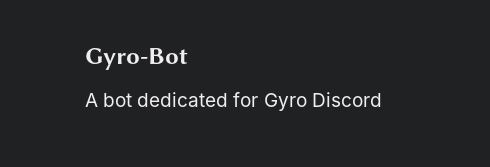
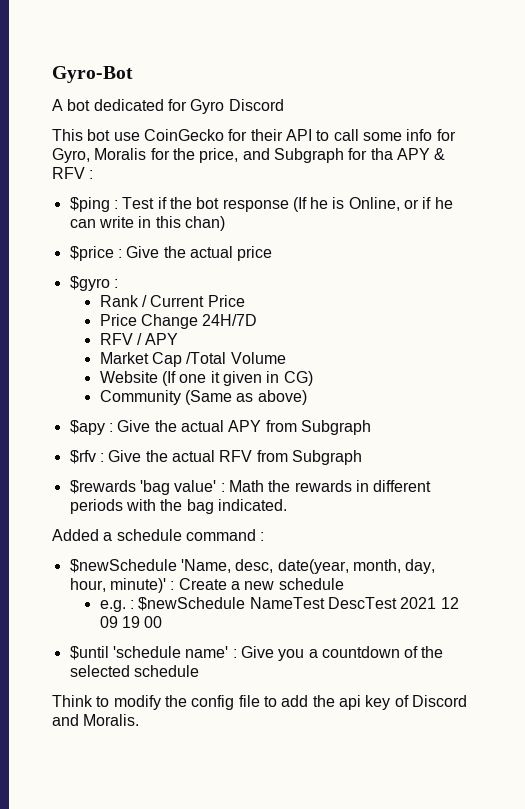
(382, 99) none -> [52,129,456,141] [52,148,446,163] [52,167,94,179] [69,197,453,212] [69,216,225,231] [69,246,273,261] [69,276,118,291] [99,295,245,307] [99,314,258,329] [99,333,179,345] [99,352,286,367] [99,371,313,386] [99,390,307,405] [69,420,371,435] [69,450,362,465] [69,480,432,495] [69,499,287,514] [52,529,265,541] [69,559,436,574] [69,578,344,593] [99,597,459,612] [99,616,163,628] [69,646,444,661] [69,665,199,677] [52,695,467,710] [52,714,140,726] // This bot use CoinGecko for their API to call some info for Gyro, Moralis for the price, and Subgraph for tha APY & RFV : // $ping : Test if the bot response (If he is Online, or if he can write in this chan) // $price : Give the actual price // $gyro : // Rank / Current Price // Price Change 24H/7D // RFV / APY // Market Cap /Total Volume // Website (If one it given in CG) // Community (Same as above) // $apy : Give the actual APY from Subgraph // $rfv : Give the actual RFV from Subgraph // $rewards 'bag value' : Math the rewards in different periods with the bag indicated. // Added a schedule command : // $newSchedule 'Name, desc, date(year, month, day, hour, minute)' : Create a new schedule // e.g. : $newSchedule NameTest DescTest 2021 12 09 19 00 // $until 'schedule name' : Give you a countdown of the selected schedule // Think to modify the config file to add the api key of Discord and Moralis.

